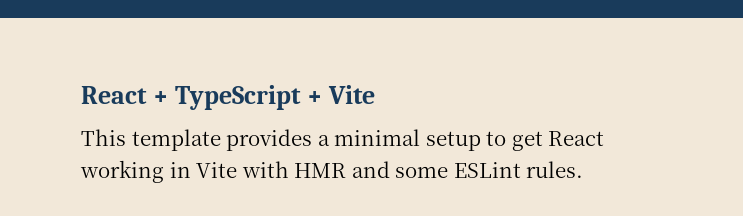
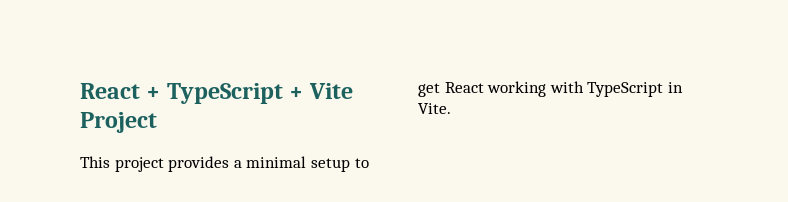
(375, 94) none -> [80,112,157,133] Project
[131,129,221,151] template -> [114,157,164,172] project
[169,161,584,178] in Vite with HMR and some ESLint rules. -> [549,81,683,97] [418,103,451,114] with TypeScript in Vite.

